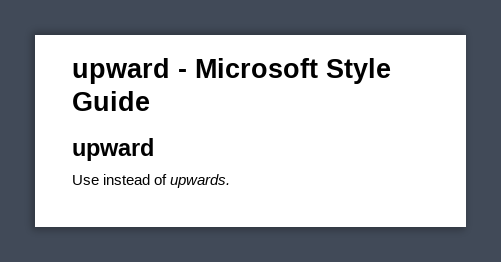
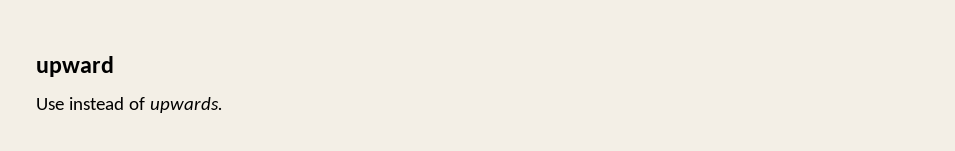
[72,58,391,84] [72,91,150,111] [72,138,154,161] upward - Microsoft Style Guide // upward -> [36,56,114,77] upward

